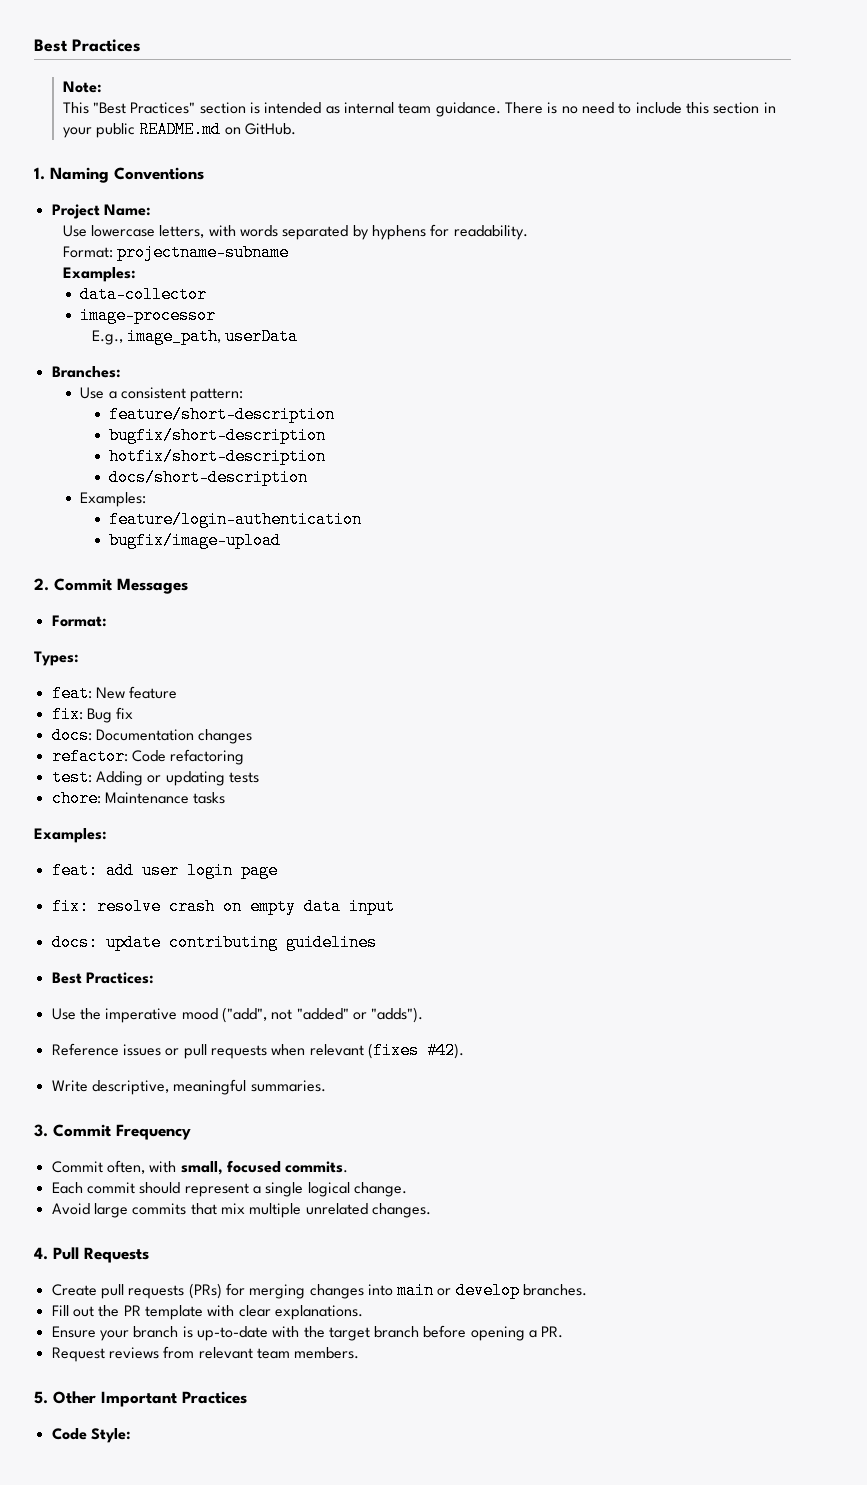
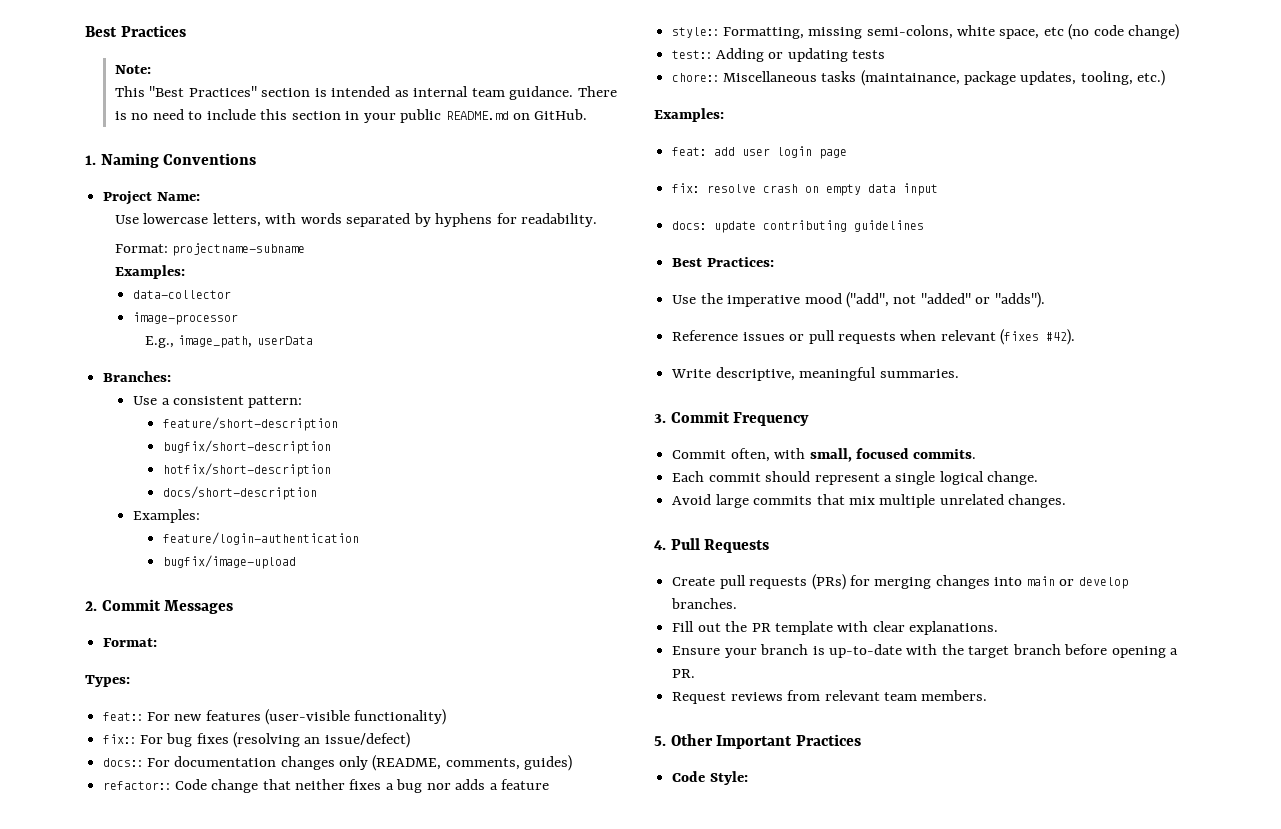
[51,685,178,702] [51,706,134,723] [51,727,253,744] [51,748,245,765] [51,769,92,786] feat: New feature // fix: Bug fix // docs: Documentation changes // refactor: Code refactoring // test: -> [103,709,447,725] [103,732,410,748] [103,755,573,771] [103,779,550,793] [672,24,1180,40] [672,50,712,59] feat:: For new features (user-visible functionality) // fix:: For bug fixes (resolving an issue/defect) // docs:: For documentation changes only (README, comments, guides) // refactor:: Code change that neither fixes a bug nor adds a feature // style:: Formatting, missing semi-colons, white space, etc (no code change) // test::
[51,790,189,807] chore: Maintenance -> [672,71,817,82] chore:: Miscellaneous
(226, 798) none -> [860,70,1166,86] (maintainance, package updates, tooling, etc.)

